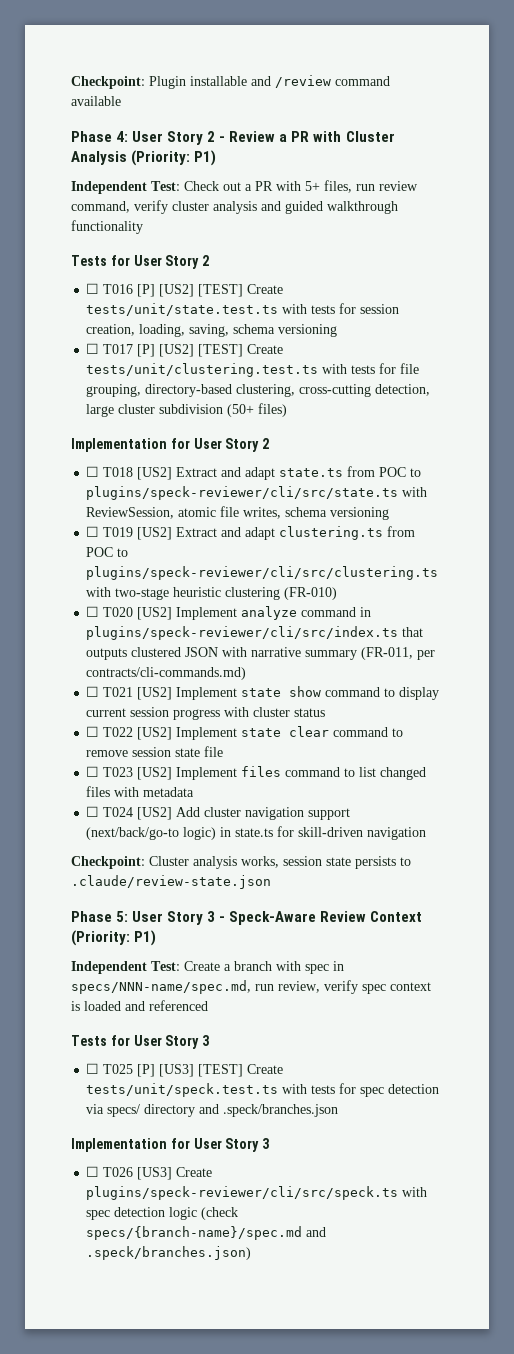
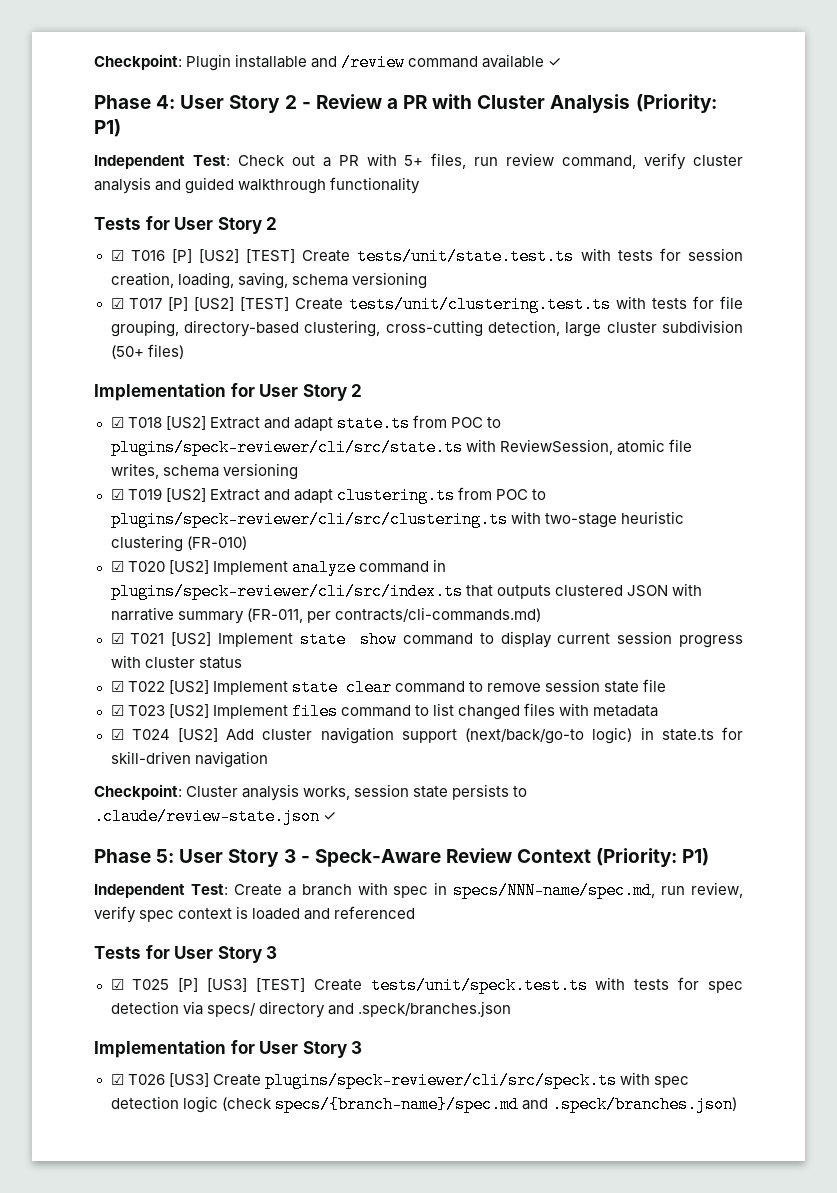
(121, 101) none -> [548,58,562,67] ✓
[86,283,100,294] ☐ -> [110,250,124,261] ☑
[86,343,100,354] ☐ -> [110,298,124,309] ☑
[86,466,100,477] ☐ -> [110,417,124,428] ☑
[86,526,100,537] ☐ -> [110,489,124,500] ☑
[86,606,100,617] ☐ -> [110,561,124,572] ☑
[86,686,100,697] ☐ -> [110,633,124,644] ☑
[86,726,100,737] ☐ -> [110,681,124,692] ☑
[86,766,100,777] ☐ -> [110,705,124,716] ☑
[86,806,100,817] ☐ -> [110,729,124,740] ☑
(271, 882) none -> [323,812,337,821] ✓
[86,1063,100,1074] ☐ -> [110,979,124,990] ☑
[86,1166,100,1177] ☐ -> [110,1074,124,1085] ☑

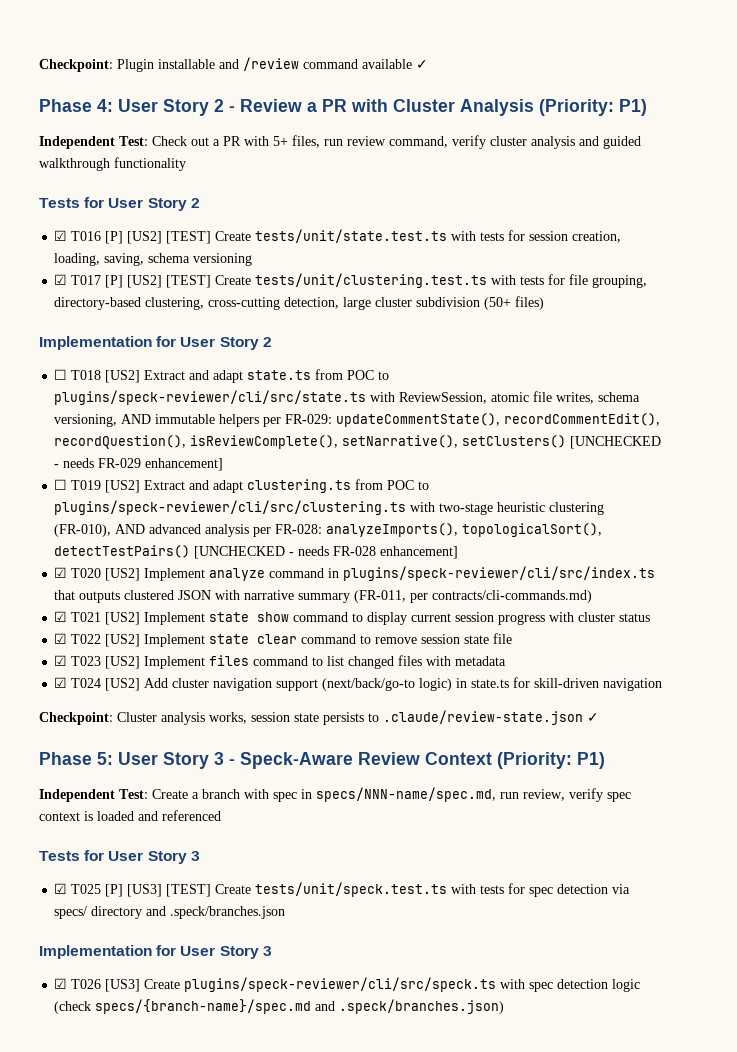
[110,417,124,428] ☑ -> [54,369,68,380] ☐
[222,463,298,480] [110,489,124,500] versioning // ☑ -> [54,413,661,427] [54,435,662,449] [54,458,224,471] [54,479,68,490] versioning, AND immutable helpers per FR-029: updateCommentState(), recordCommentEdit(), recordQuestion(), isReviewComplete(), setNarrative(), setClusters() [UNCHECKED - needs FR-029 enhancement] // ☐
[186,536,247,550] (FR-010) -> [54,523,603,537] [54,545,459,559] (FR-010), AND advanced analysis per FR-028: analyzeImports(), topologicalSort(), detectTestPairs() [UNCHECKED - needs FR-028 enhancement]

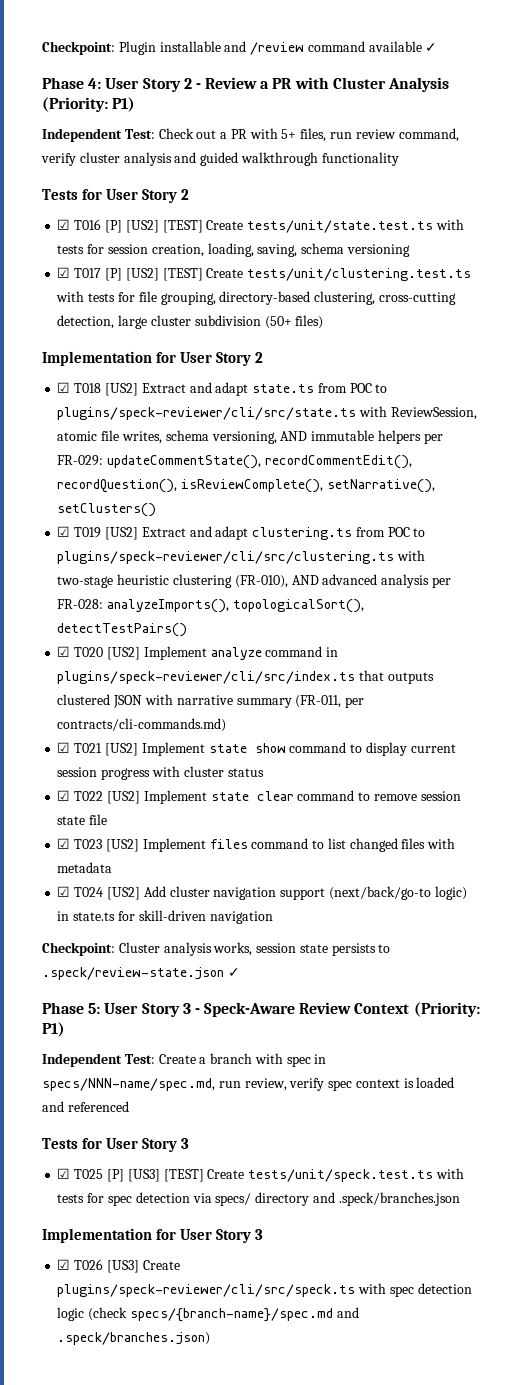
[54,369,68,380] ☐ -> [57,382,71,393] ☑
[570,436,662,449] [54,458,224,471] [54,479,68,490] [UNCHECKED - needs FR-029 enhancement] // ☐ -> [57,526,71,537] // ☑
[194,546,459,559] [UNCHECKED - needs FR-028 enhancement] -> (188, 630) none
[383,710,583,725] .claude/review-state.json -> [42,967,224,980] .speck/review-state.json

